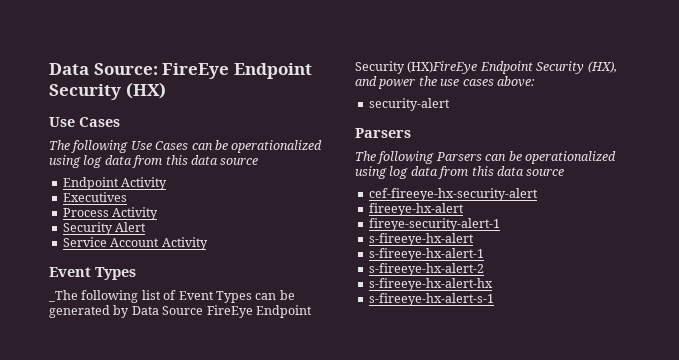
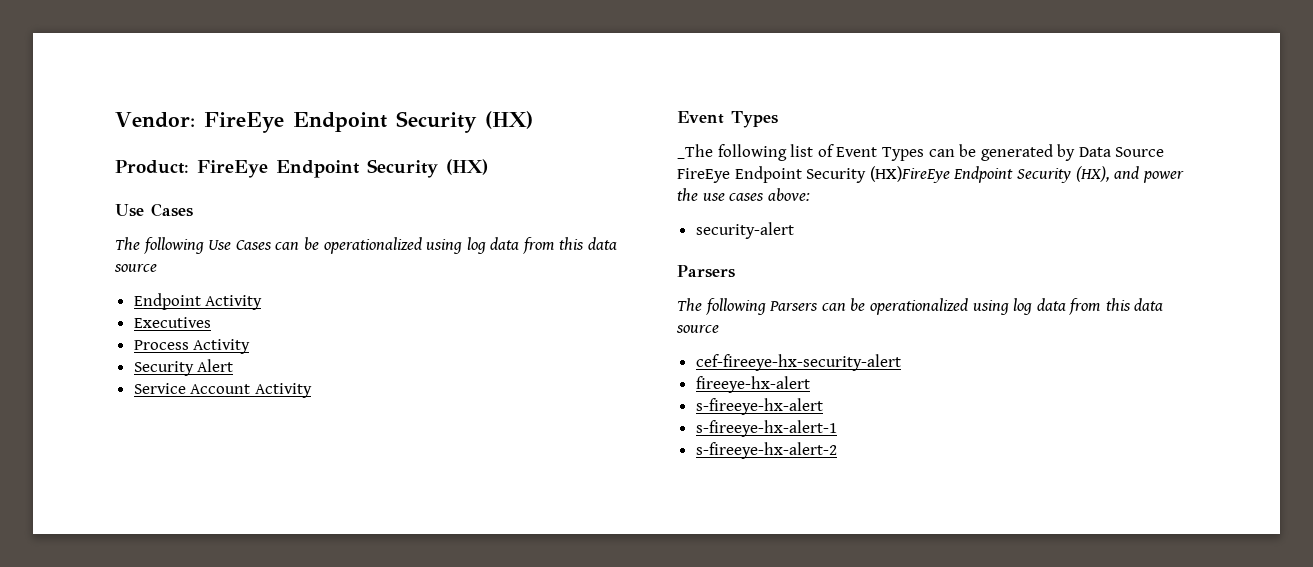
[49,63,158,75] Data Source: -> [115,111,533,133] [115,160,189,174] Vendor: FireEye Endpoint Security (HX) // Product:
[368,218,500,231] // fireye-security-alert-1 -> (810, 384) none
[368,278,493,291] [368,293,494,306] // s-fireeye-hx-alert-hx // s-fireeye-hx-alert-s-1 -> (837, 450) none

